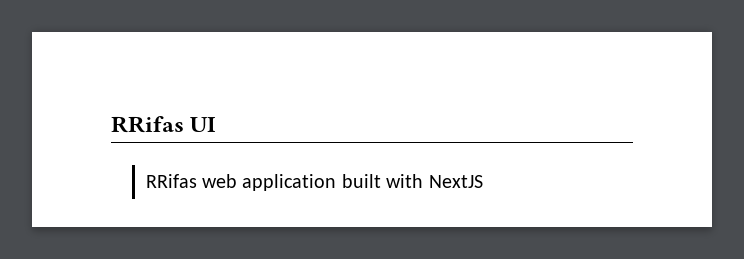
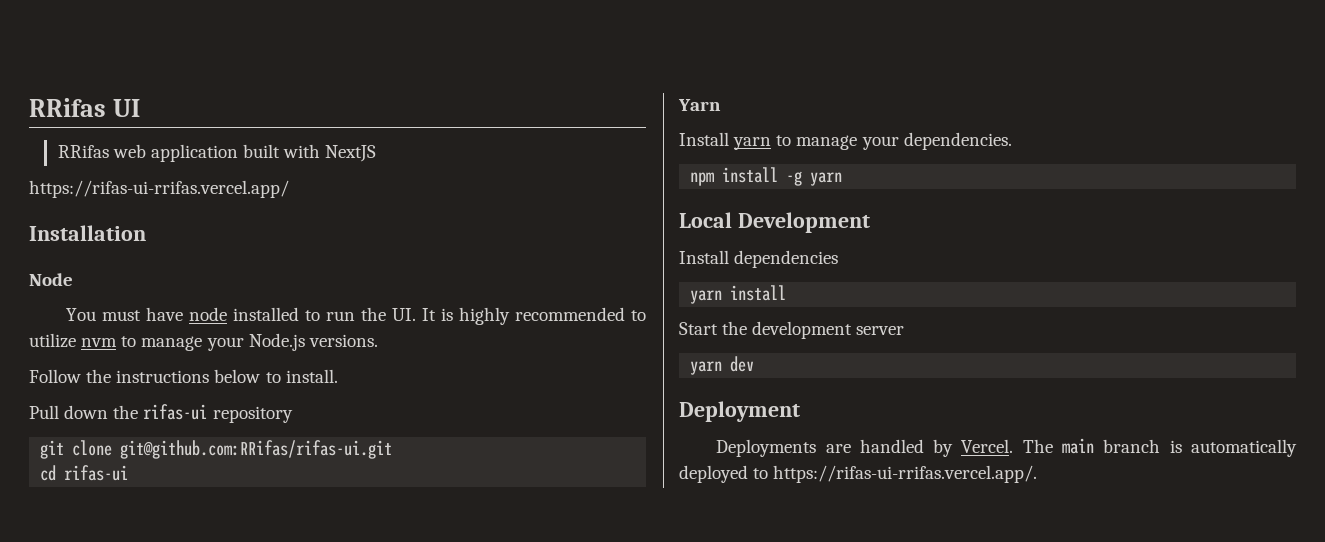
(483, 181) none -> [29,180,289,198] [29,225,146,241] [29,273,73,286] [66,307,646,325] [29,333,378,351] [29,369,338,383] [29,404,293,423] [40,440,393,459] [40,465,129,481] [678,99,721,111] [679,132,1012,150] [690,167,843,186] [679,212,870,233] [679,250,839,268] [690,285,787,304] [679,321,905,339] [690,356,755,375] [679,401,800,422] [716,438,1297,457] [679,465,1038,483] // https://rifas-ui-rrifas.vercel.app/ // Installation // Node // You must have node installed to run the UI. It is highly recommended to utilize nvm to manage your Node.js versions. // Follow the instructions below to install. // Pull down the rifas-ui repository // git clone git@github.com:RRifas/rifas-ui.git // cd rifas-ui // Yarn // Install yarn to manage your dependencies. // npm install -g yarn // Local Development // Install dependencies // yarn install // Start the development server // yarn dev // Deployment // Deployments are handled by Vercel. The main branch is automatically deployed to https://rifas-ui-rrifas.vercel.app/.

